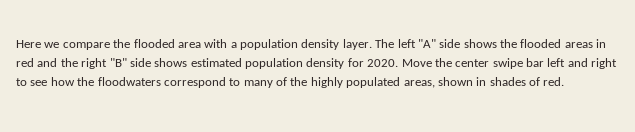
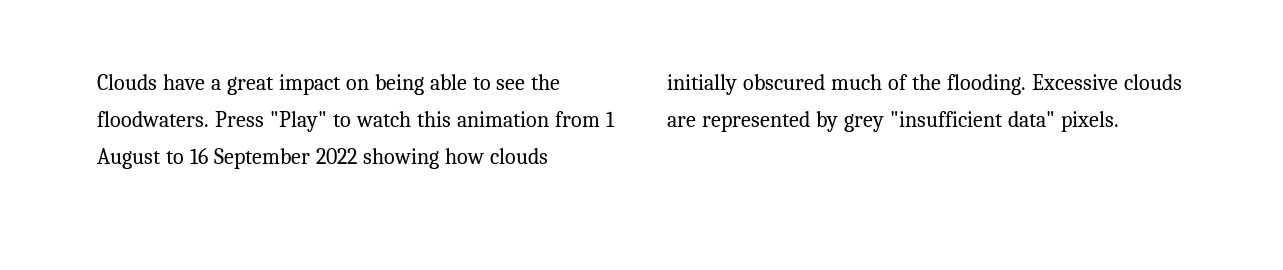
[16,39,607,50] [16,58,618,69] [16,77,565,88] Here we compare the flooded area with a population density layer. The left "A" side shows the flooded areas in red and the right "B" side shows estimated population density for 2020. Move the center swipe bar left and right to see how the floodwaters correspond to many of the highly populated areas, shown in shades of red. -> [97,74,561,95] [97,111,615,132] [97,148,548,169] [667,74,1182,95] [667,111,1119,132] Clouds have a great impact on being able to see the floodwaters. Press "Play" to watch this animation from 1 August to 16 September 2022 showing how clouds initially obscured much of the flooding. Excessive clouds are represented by grey "insufficient data" pixels.

